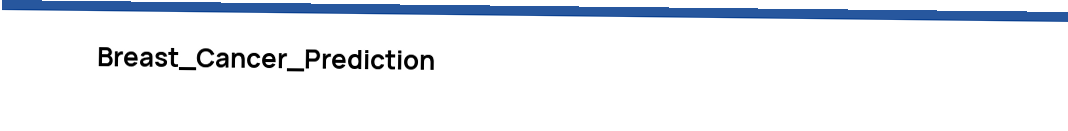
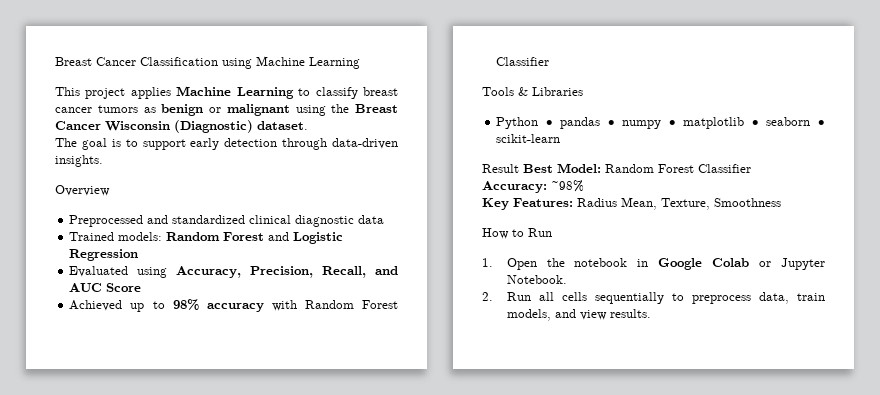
[96,47,436,73] Breast_Cancer_Prediction -> [55,56,360,69] [55,86,398,99] [55,104,398,116] [55,120,308,133] [55,138,398,150] [55,155,103,167] [55,185,110,196] [69,215,385,227] [69,232,344,244] [69,249,139,261] [69,266,398,278] [69,283,142,292] [69,299,398,312] [496,57,550,66] [482,87,583,96] [496,117,825,129] [496,134,561,143] [482,163,751,173] [482,180,584,193] [482,197,781,210] [482,228,552,239] [482,258,825,270] [506,275,567,284] [482,292,825,304] [506,309,651,321] Breast Cancer Classification using Machine Learning // This project applies Machine Learning to classify breast cancer tumors as benign or malignant using the Breast Cancer Wisconsin (Diagnostic) dataset. // The goal is to support early detection through data-driven insights. // Overview // Preprocessed and standardized clinical diagnostic data // Trained models: Random Forest and Logistic Regression // Evaluated using Accuracy, Precision, Recall, and AUC Score // Achieved up to 98% accuracy with Random Forest Classifier // Tools & Libraries // Python • pandas • numpy • matplotlib • seaborn • scikit-learn // Result Best Model: Random Forest Classifier // Accuracy: ~98% // Key Features: Radius Mean, Texture, Smoothness // How to Run // 1. Open the notebook in Google Colab or Jupyter Notebook. // 2. Run all cells sequentially to preprocess data, train models, and view results.

